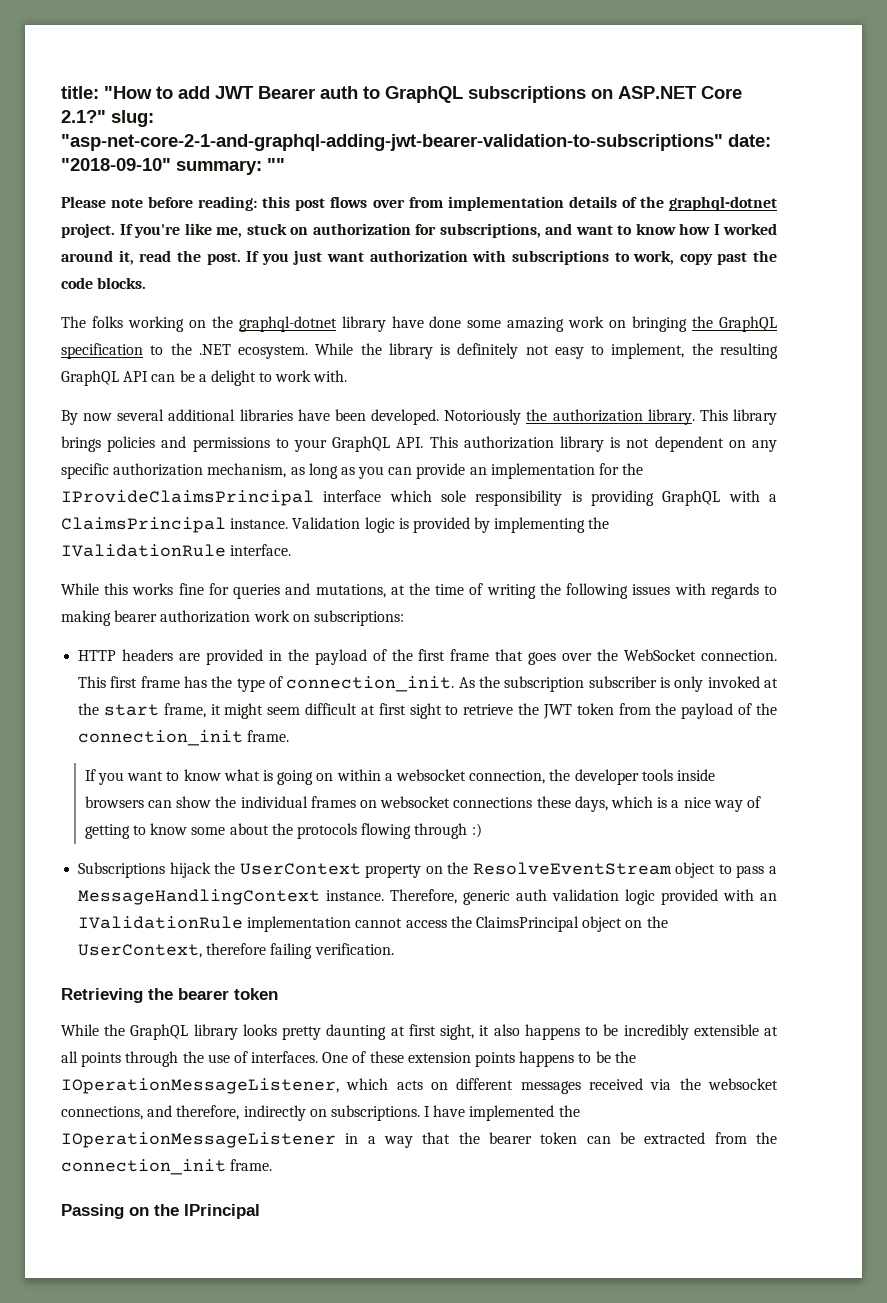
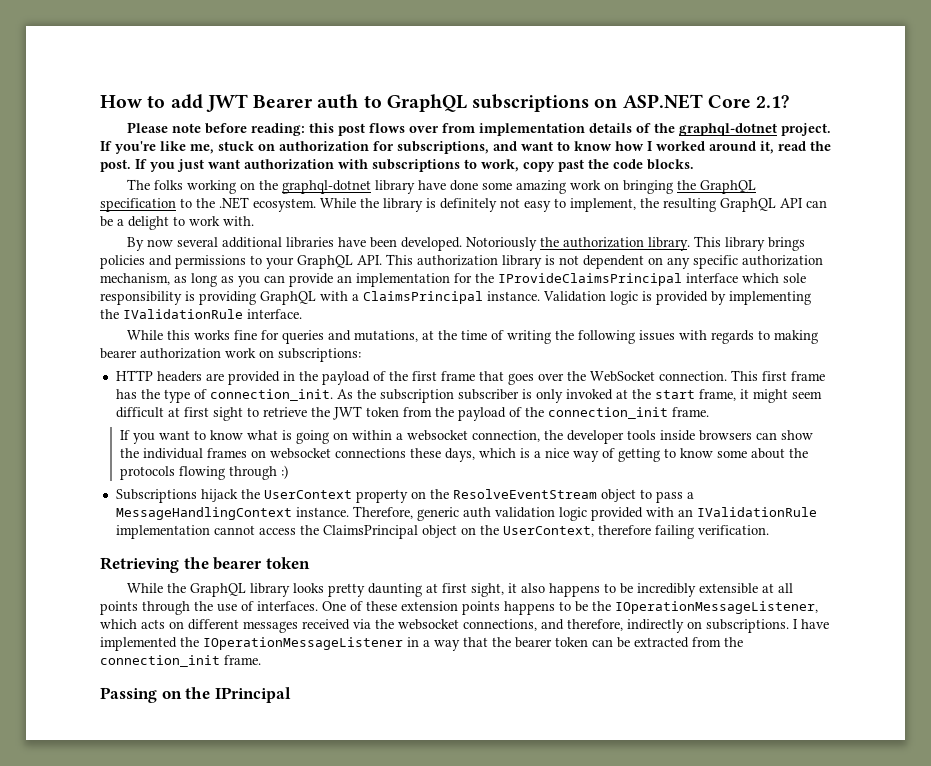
[61,86,152,99] title: "How -> [100,95,142,108] How
[61,110,154,127] [61,134,771,151] [61,158,285,175] 2.1?" slug: "asp-net-core-2-1-and-graphql-adding-jwt-bearer-validation-to-subscriptions" date: "2018-09-10" summary: "" -> [756,95,790,108] 2.1?

